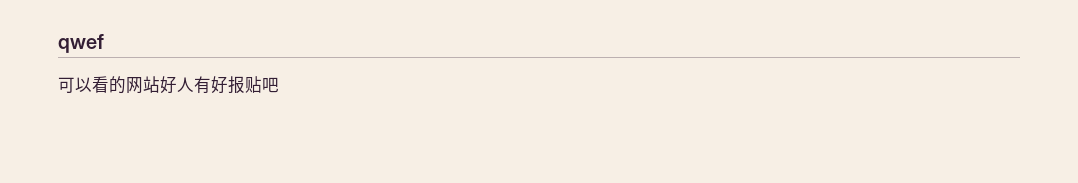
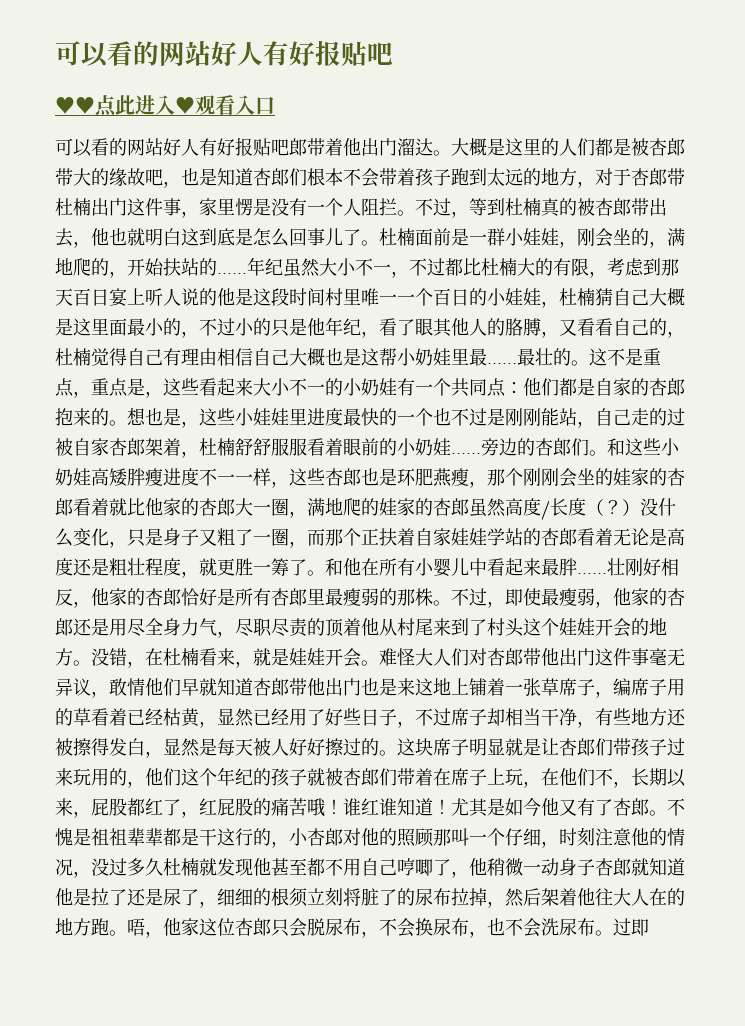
[58,34,104,53] [58,76,279,94] qwef // 可以看的网站好人有好报贴吧 -> [55,40,393,67] [55,95,275,117] [55,137,685,157] [55,168,685,188] [55,198,667,218] [55,228,685,248] [55,257,679,278] [55,288,685,308] [55,317,685,338] [55,348,661,366] [55,378,685,398] [55,407,685,428] [55,438,680,458] [55,468,685,488] [55,498,676,521] [55,528,685,548] [55,558,679,578] [55,588,685,608] [55,618,667,638] [55,648,685,668] [55,678,685,698] [55,708,686,728] [55,738,685,758] [55,767,686,788] [55,798,685,818] [55,827,685,848] [55,858,685,878] [55,887,685,908] [55,918,649,938] 可以看的网站好人有好报贴吧 // ♥♥点此进入♥观看入口 // 可以看的网站好人有好报贴吧郎带着他出门溜达。大概是这里的人们都是被杏郎带大的缘故吧，也是知道杏郎们根本不会带着孩子跑到太远的地方，对于杏郎带杜楠出门这件事，家里愣是没有一个人阻拦。不过，等到杜楠真的被杏郎带出去，他也就明白这到底是怎么回事儿了。杜楠面前是一群小娃娃，刚会坐的，满地爬的，开始扶站的……年纪虽然大小不一，不过都比杜楠大的有限，考虑到那天百日宴上听人说的他是这段时间村里唯一一个百日的小娃娃，杜楠猜自己大概是这里面最小的，不过小的只是他年纪，看了眼其他人的胳膊，又看看自己的，杜楠觉得自己有理由相信自己大概也是这帮小奶娃里最……最壮的。这不是重点，重点是，这些看起来大小不一的小奶娃有一个共同点：他们都是自家的杏郎抱来的。想也是，这些小娃娃里进度最快的一个也不过是刚刚能站，自己走的过被自家杏郎架着，杜楠舒舒服服看着眼前的小奶娃……旁边的杏郎们。和这些小奶娃高矮胖瘦进度不一一样，这些杏郎也是环肥燕瘦，那个刚刚会坐的娃家的杏郎看着就比他家的杏郎大一圈，满地爬的娃家的杏郎虽然高度/长度（？）没什么变化，只是身子又粗了一圈，而那个正扶着自家娃娃学站的杏郎看着无论是高度还是粗壮程度，就更胜一筹了。和他在所有小婴儿中看起来最胖……壮刚好相反，他家的杏郎恰好是所有杏郎里最瘦弱的那株。不过，即使最瘦弱，他家的杏郎还是用尽全身力气，尽职尽责的顶着他从村尾来到了村头这个娃娃开会的地方。没错，在杜楠看来，就是娃娃开会。难怪大人们对杏郎带他出门这件事毫无异议，敢情他们早就知道杏郎带他出门也是来这地上铺着一张草席子，编席子用的草看着已经枯黄，显然已经用了好些日子，不过席子却相当干净，有些地方还被擦得发白，显然是每天被人好好擦过的。这块席子明显就是让杏郎们带孩子过来玩用的，他们这个年纪的孩子就被杏郎们带着在席子上玩，在他们不，长期以来，屁股都红了，红屁股的痛苦哦！谁红谁知道！尤其是如今他又有了杏郎。不愧是祖祖辈辈都是干这行的，小杏郎对他的照顾那叫一个仔细，时刻注意他的情况，没过多久杜楠就发现他甚至都不用自己哼唧了，他稍微一动身子杏郎就知道他是拉了还是尿了，细细的根须立刻将脏了的尿布拉掉，然后架着他往大人在的地方跑。唔，他家这位杏郎只会脱尿布，不会换尿布，也不会洗尿布。过即

